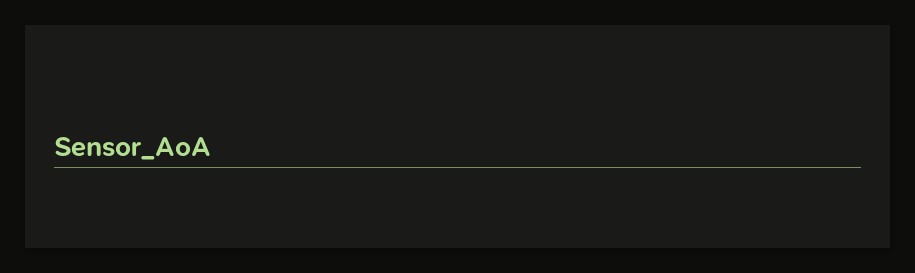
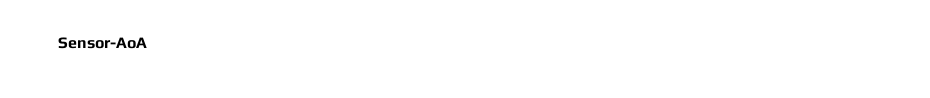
[54,137,211,160] Sensor_AoA -> [58,37,147,49] Sensor-AoA

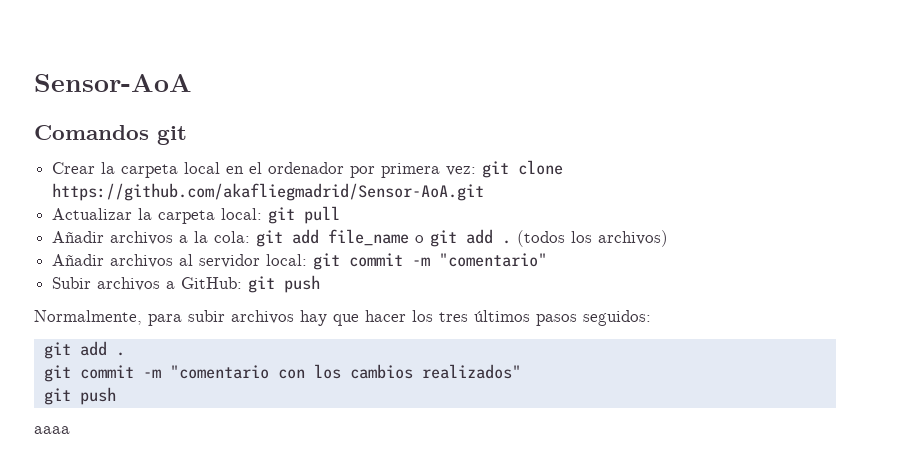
(147, 43) none -> [34,125,187,145] [52,160,564,178] [52,183,485,201] [52,206,341,224] [52,229,669,247] [52,253,548,270] [52,275,321,293] [34,310,651,326] [43,341,125,359] [43,364,521,382] [43,387,116,405] [34,426,70,434] // Comandos git // Crear la carpeta local en el ordenador por primera vez: git clone https://github.com/akafliegmadrid/Sensor-AoA.git // Actualizar la carpeta local: git pull // Añadir archivos a la cola: git add file_name o git add . (todos los archivos) // Añadir archivos al servidor local: git commit -m "comentario" // Subir archivos a GitHub: git push // Normalmente, para subir archivos hay que hacer los tres últimos pasos seguidos: // git add . // git commit -m "comentario con los cambios realizados" // git push // aaaa

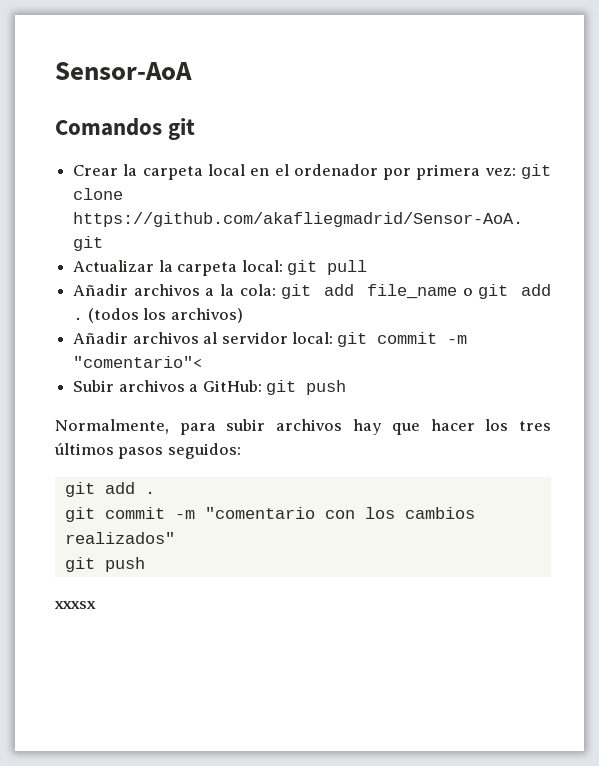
[439,253,548,267] "comentario" -> [73,356,203,368] "comentario"<
[34,426,70,434] aaaa -> [54,601,96,609] xxxsx

